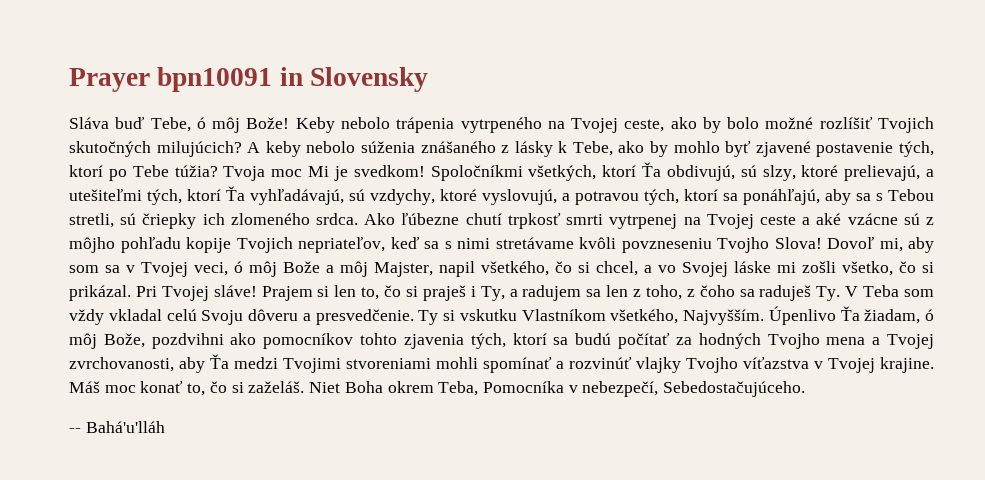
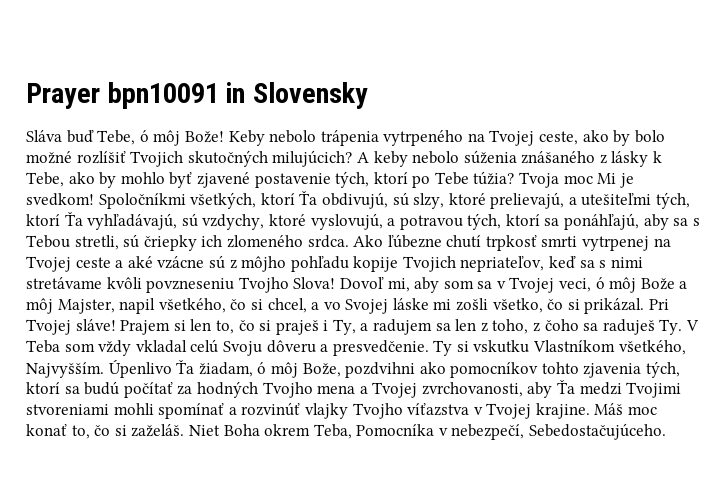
[69,421,165,433] // -- Bahá'u'lláh -> (667, 431) none

